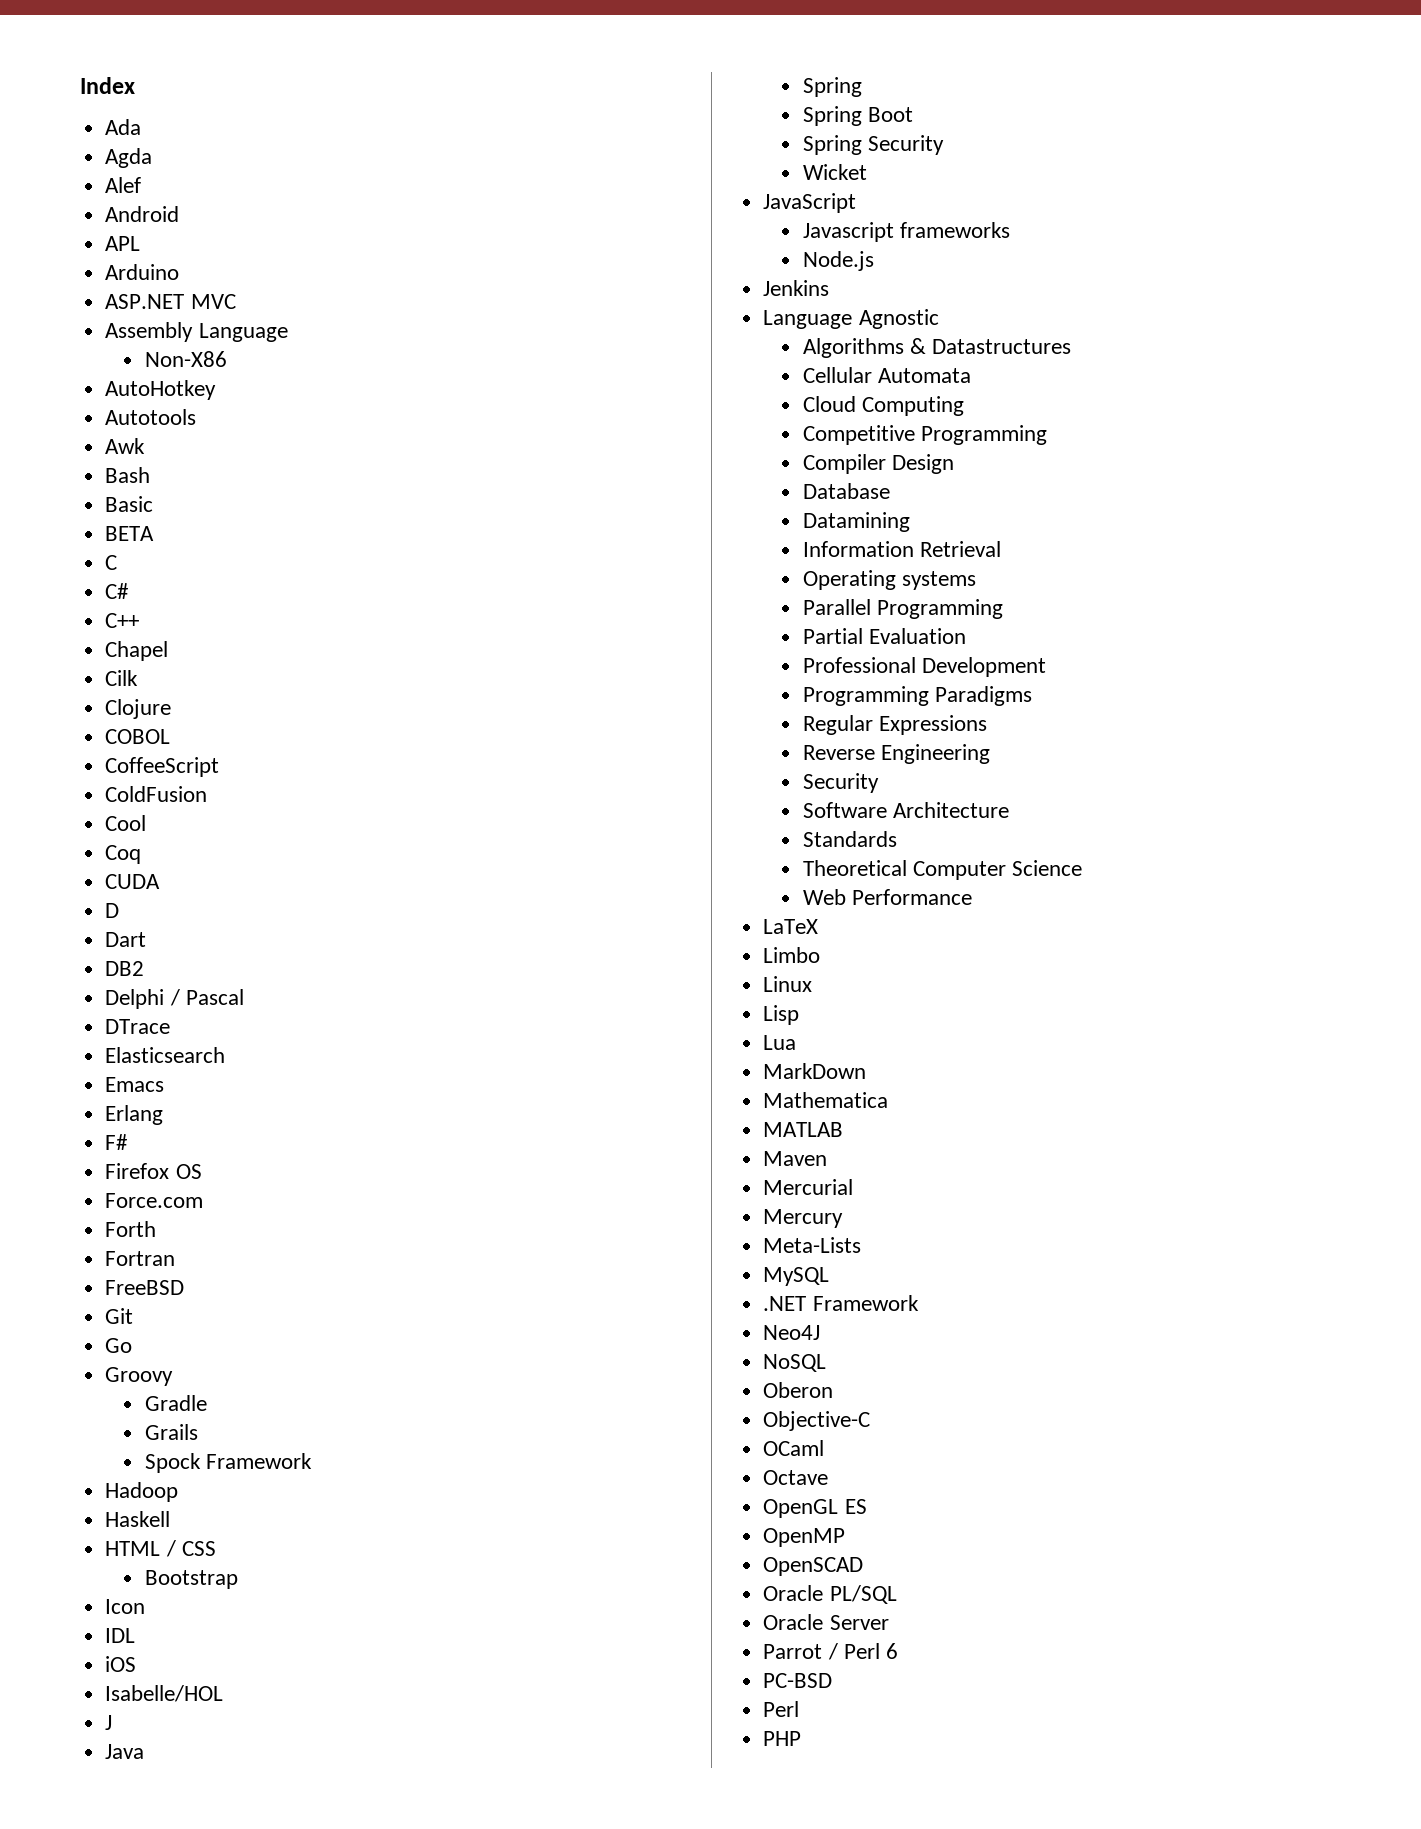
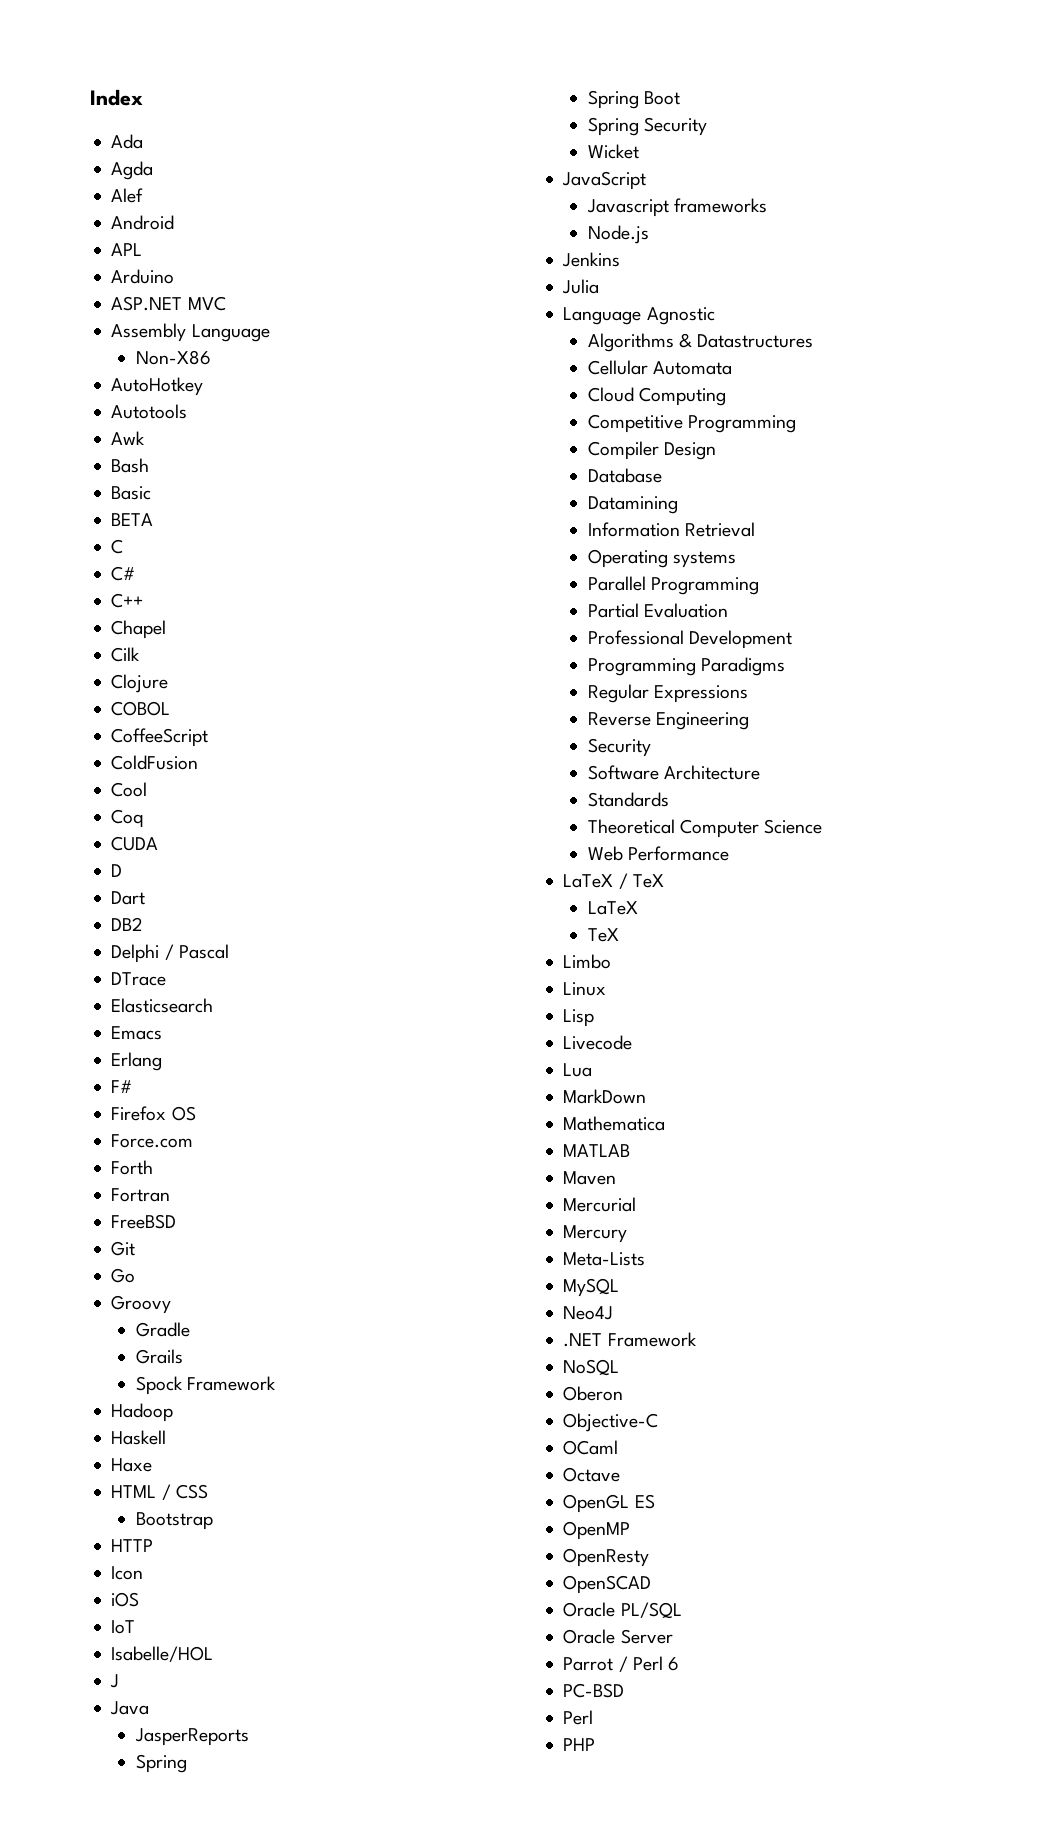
(171, 1519) none -> [111,1458,153,1472] // Haxe
(238, 1579) none -> [111,1539,154,1552] // HTTP
[105,1628,136,1643] [105,1656,137,1672] IDL // iOS -> [111,1592,140,1607] [111,1620,136,1634] iOS // IoT
(145, 1751) none -> [134,1728,249,1746] // JasperReports
(830, 288) none -> [562,279,600,294] // Julia
(819, 926) none -> [618,873,664,889] [587,901,638,915] [587,928,619,942] / TeX // LaTeX // TeX
(800, 1015) none -> [563,1035,633,1050] // Livecode
(830, 1276) none -> [563,1306,614,1320] // Neo4J
[763,1325,821,1340] // Neo4J -> (697, 1339) none
(846, 1537) none -> [563,1548,650,1567] // OpenResty

